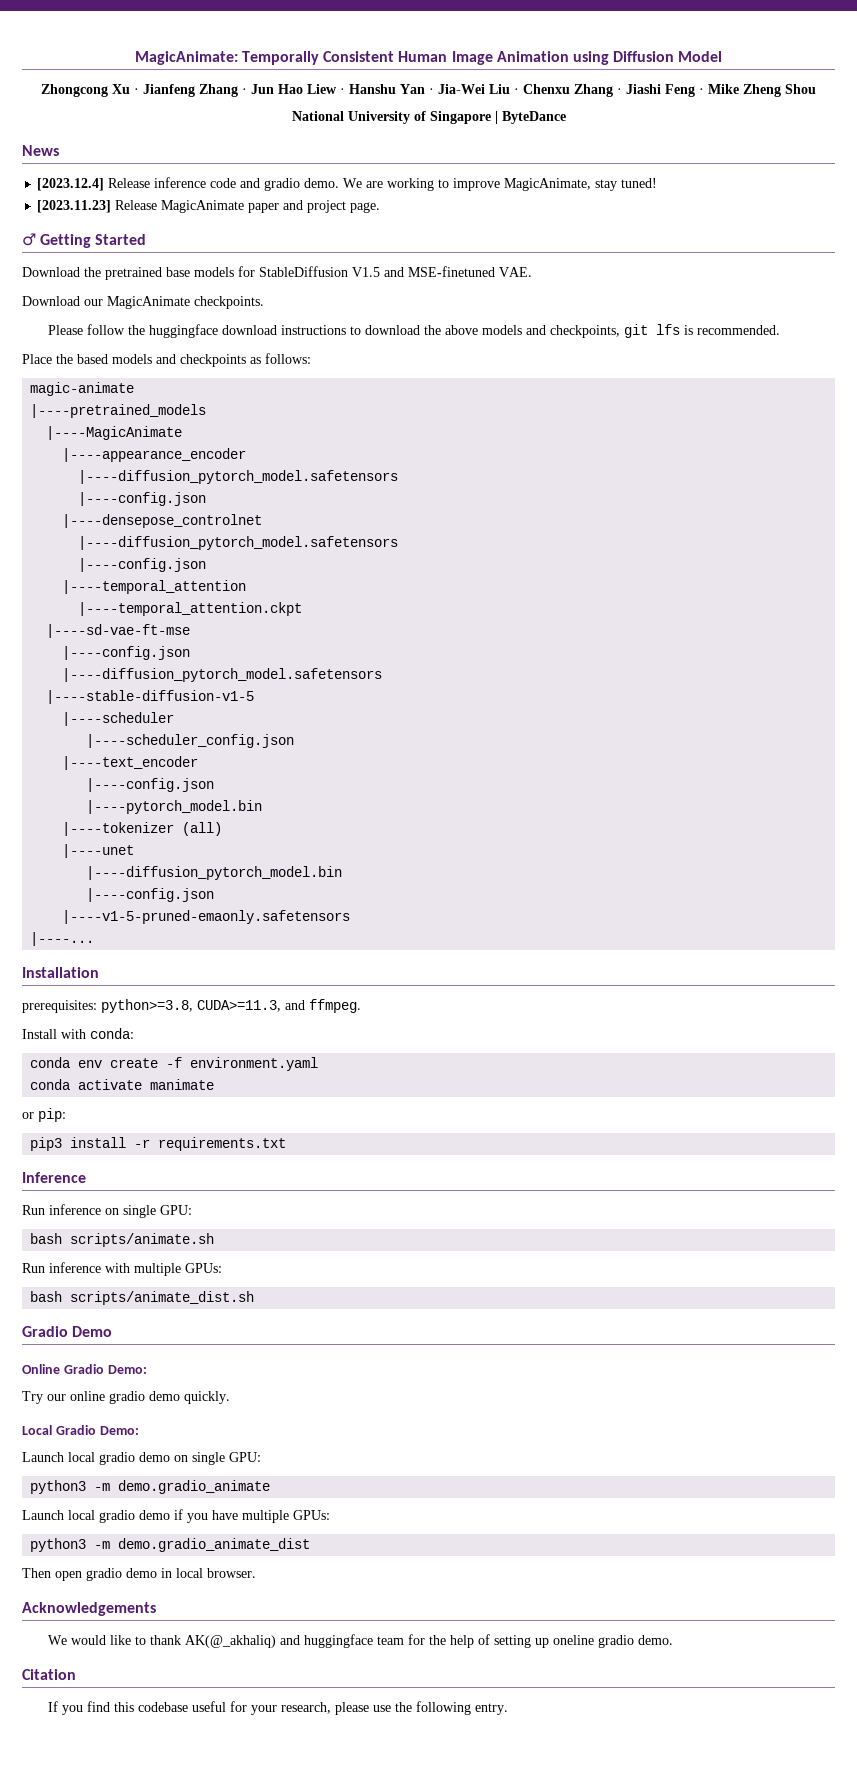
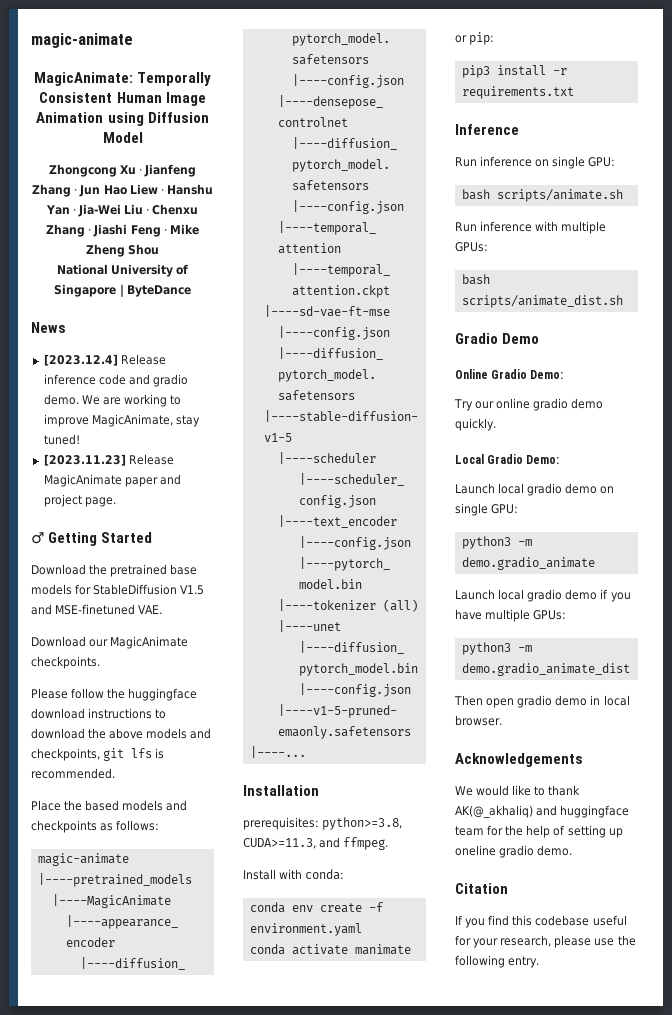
(134, 58) none -> [31,33,133,48] magic-animate //

